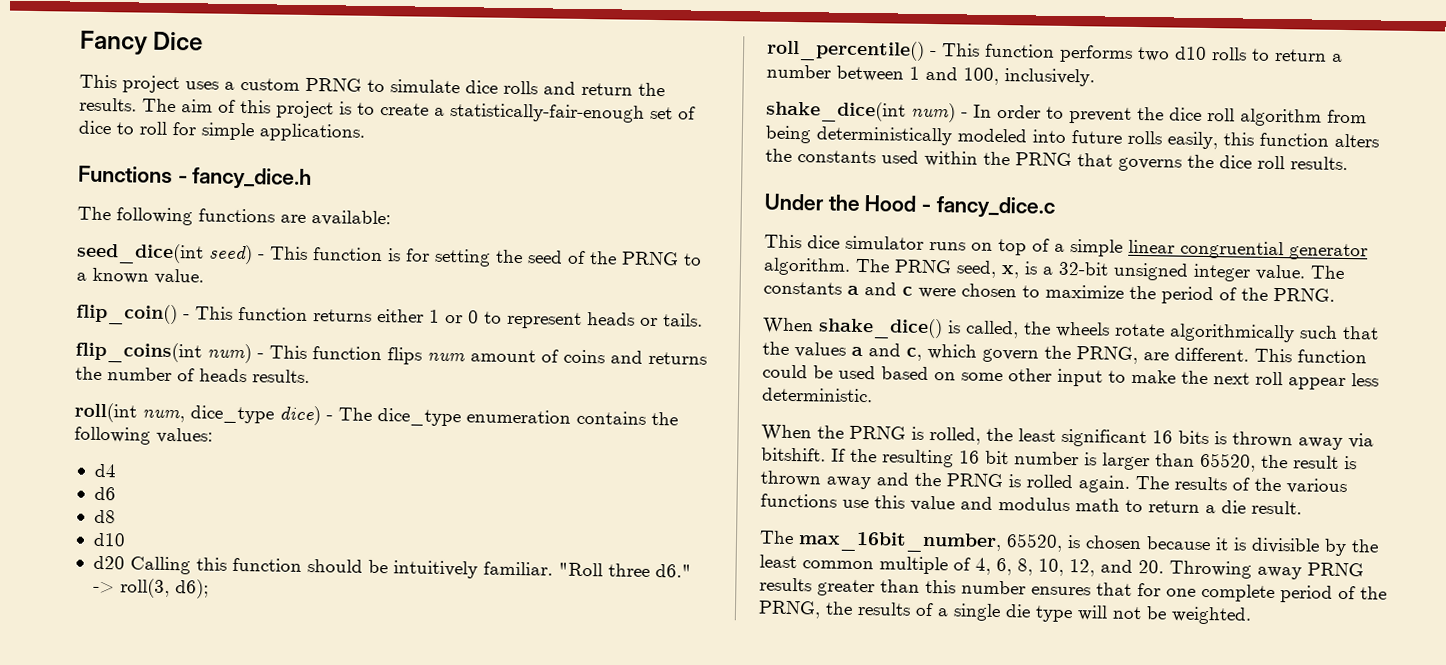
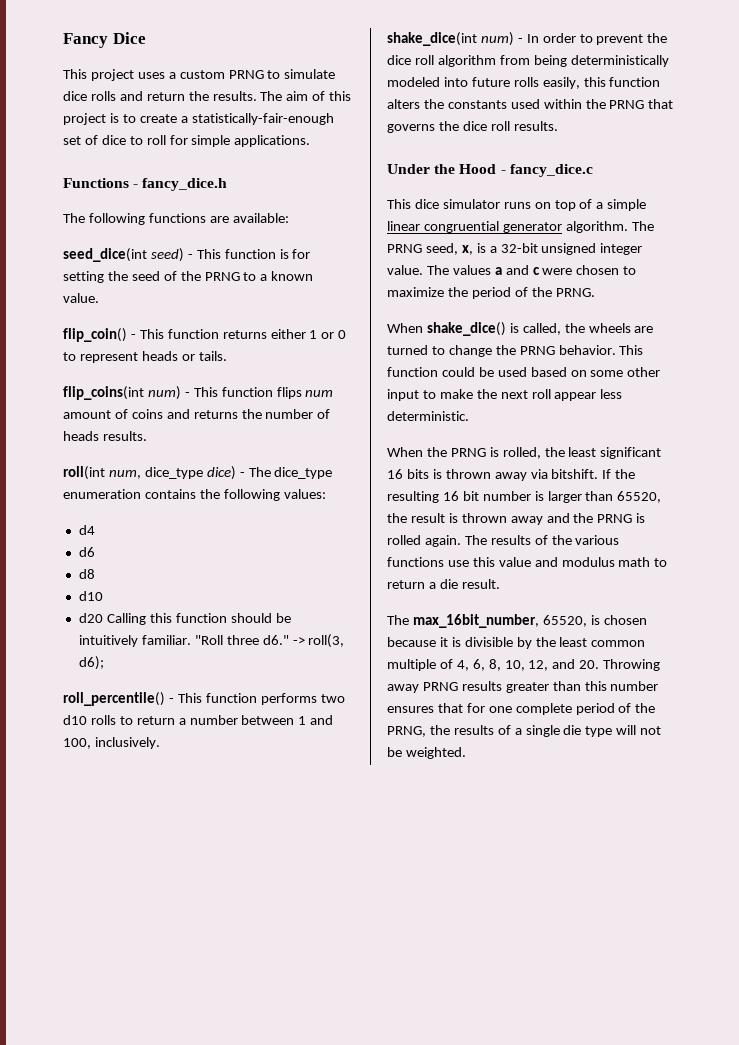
[763,281,842,295] constants -> [452,265,491,275] values
[1114,323,1379,343] [762,341,1249,365] rotate algorithmically such that the values a and c, which govern the PRNG, are different. -> [634,326,654,333] [387,345,616,357] are turned to change the PRNG behavior.

